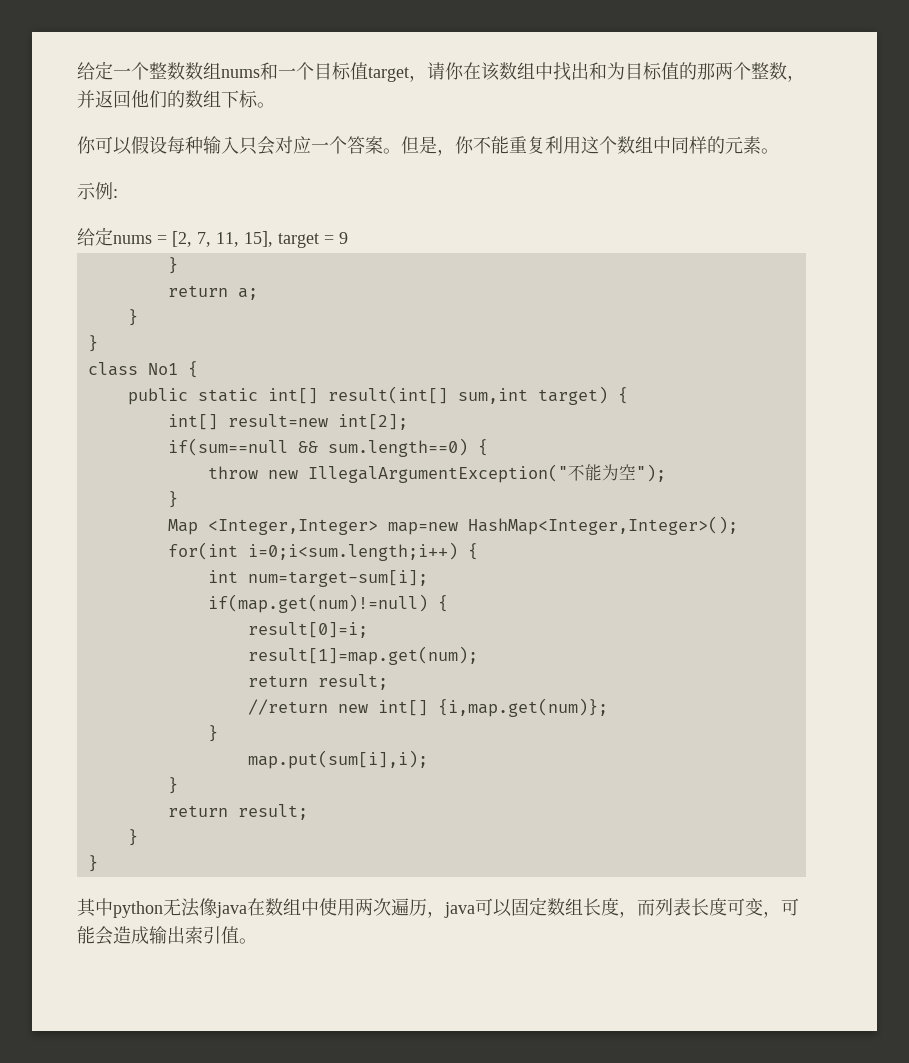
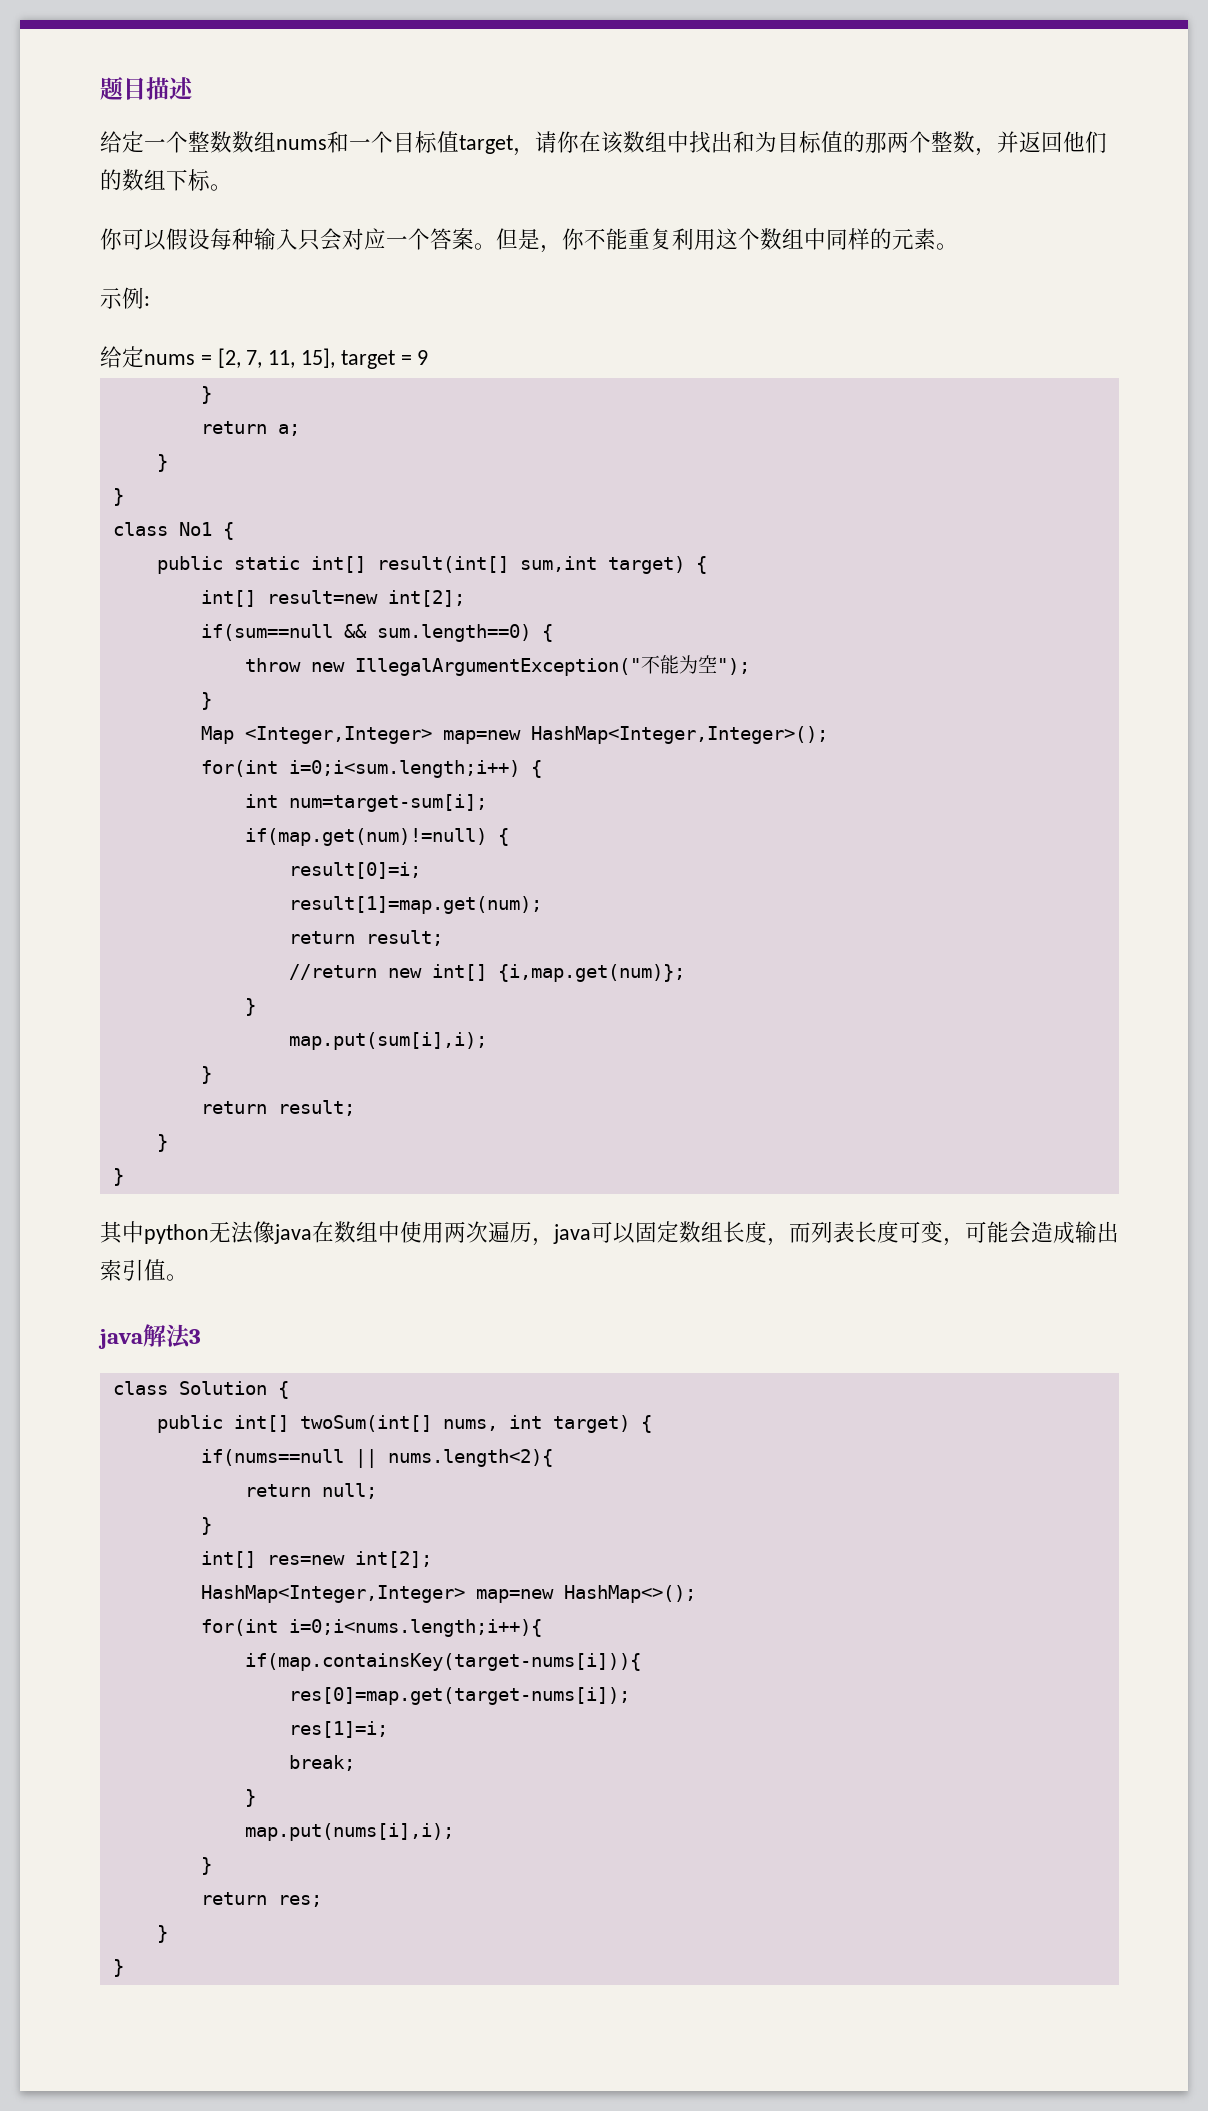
(77, 71) none -> [100,76,194,100] 题目描述 //
(257, 941) none -> [98,1324,201,1349] [112,1381,289,1399] [156,1415,652,1433] [200,1449,553,1468] [244,1483,377,1499] [200,1517,212,1535] [200,1551,432,1568] [200,1585,696,1603] [200,1619,542,1637] [244,1653,641,1671] [288,1687,630,1705] [288,1721,388,1738] [288,1755,355,1771] [244,1789,256,1807] [244,1823,454,1841] [200,1857,212,1875] [200,1892,322,1907] [156,1925,168,1943] [112,1959,124,1977] // java解法3 // class Solution { // public int[] twoSum(int[] nums, int target) { // if(nums==null || nums.length<2){ // return null; // } // int[] res=new int[2]; // HashMap<Integer,Integer> map=new HashMap<>(); // for(int i=0;i<nums.length;i++){ // if(map.containsKey(target-nums[i])){ // res[0]=map.get(target-nums[i]); // res[1]=i; // break; // } // map.put(nums[i],i); // } // return res; // } // }

